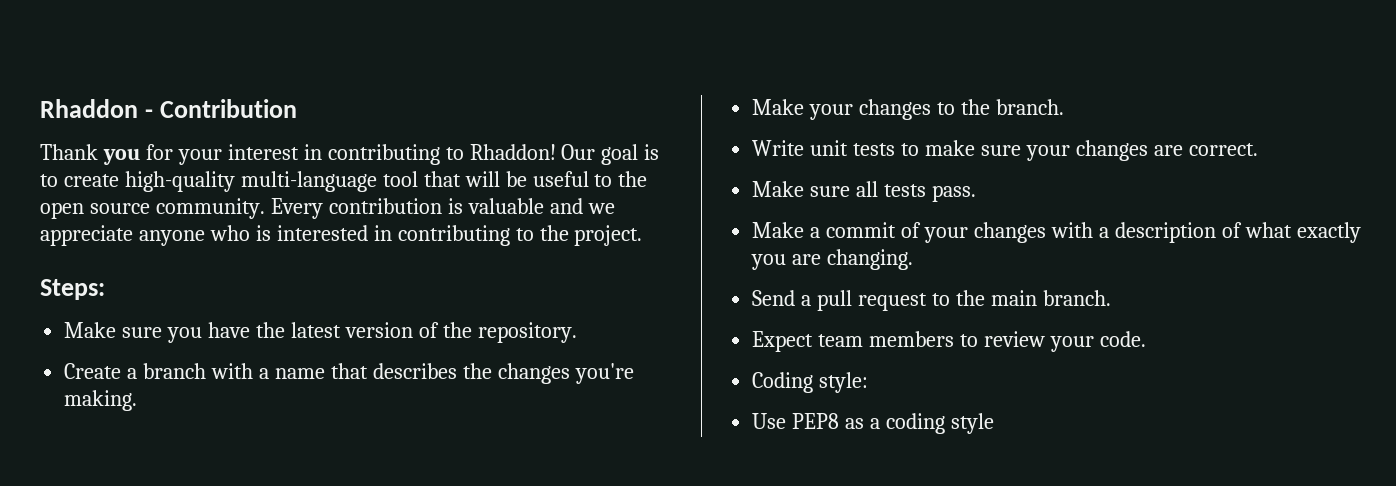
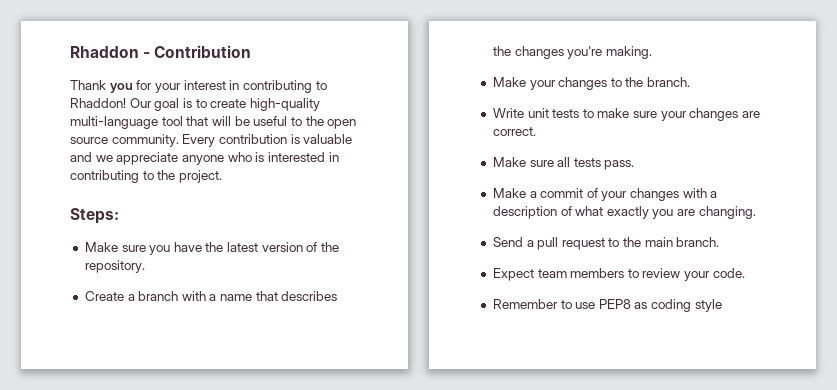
[752,372,869,393] [752,413,787,429] Coding style: // Use -> [492,299,596,309] Remember to use
[870,418,881,429] a -> (648, 305) none

